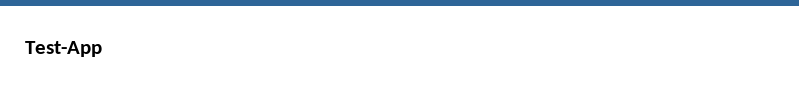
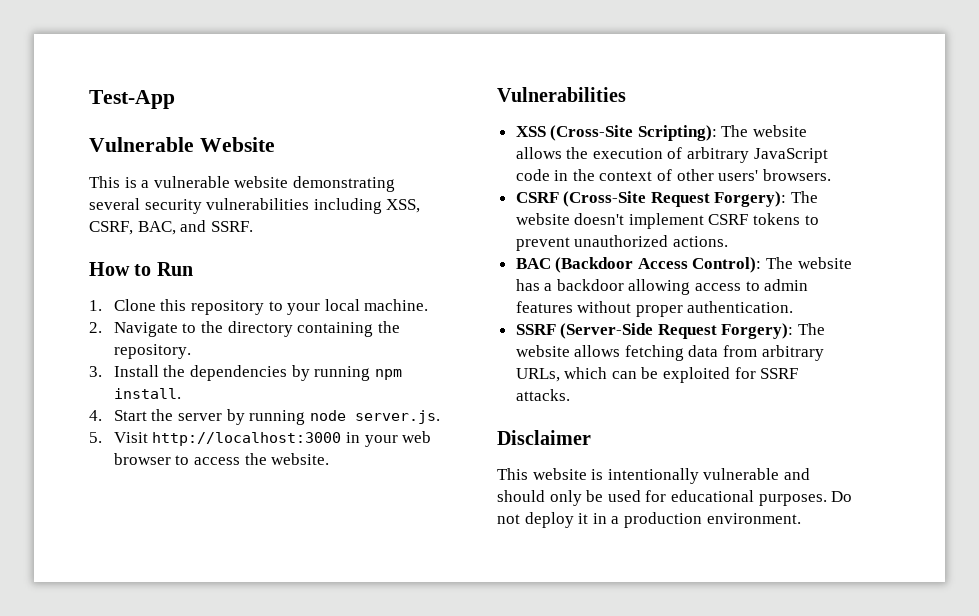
(102, 49) none -> [89,137,275,152] [89,176,395,192] [89,198,421,214] [89,220,253,235] [89,262,193,276] [89,299,429,315] [89,321,400,337] [113,344,191,359] [89,365,402,381] [113,388,181,399] [89,409,440,425] [89,431,432,447] [113,453,330,465] [497,87,626,102] [515,125,808,141] [515,147,828,163] [515,169,831,181] [515,191,819,207] [515,213,819,229] [515,235,728,251] [515,257,852,273] [515,279,809,295] [515,301,794,317] [515,323,826,339] [515,345,824,361] [515,367,799,383] [515,389,570,401] [497,430,591,445] [497,468,810,484] [497,490,853,506] [497,512,801,528] // Vulnerable Website // This is a vulnerable website demonstrating several security vulnerabilities including XSS, CSRF, BAC, and SSRF. // How to Run // 1. Clone this repository to your local machine. // 2. Navigate to the directory containing the repository. // 3. Install the dependencies by running npm install. // 4. Start the server by running node server.js. // 5. Visit http://localhost:3000 in your web browser to access the website. // Vulnerabilities // XSS (Cross-Site Scripting): The website allows the execution of arbitrary JavaScript code in the context of other users' browsers. // CSRF (Cross-Site Request Forgery): The website doesn't implement CSRF tokens to prevent unauthorized actions. // BAC (Backdoor Access Control): The website has a backdoor allowing access to admin features without proper authentication. // SSRF (Server-Side Request Forgery): The website allows fetching data from arbitrary URLs, which can be exploited for SSRF attacks. // Disclaimer // This website is intentionally vulnerable and should only be used for educational purposes. Do not deploy it in a production environment.

